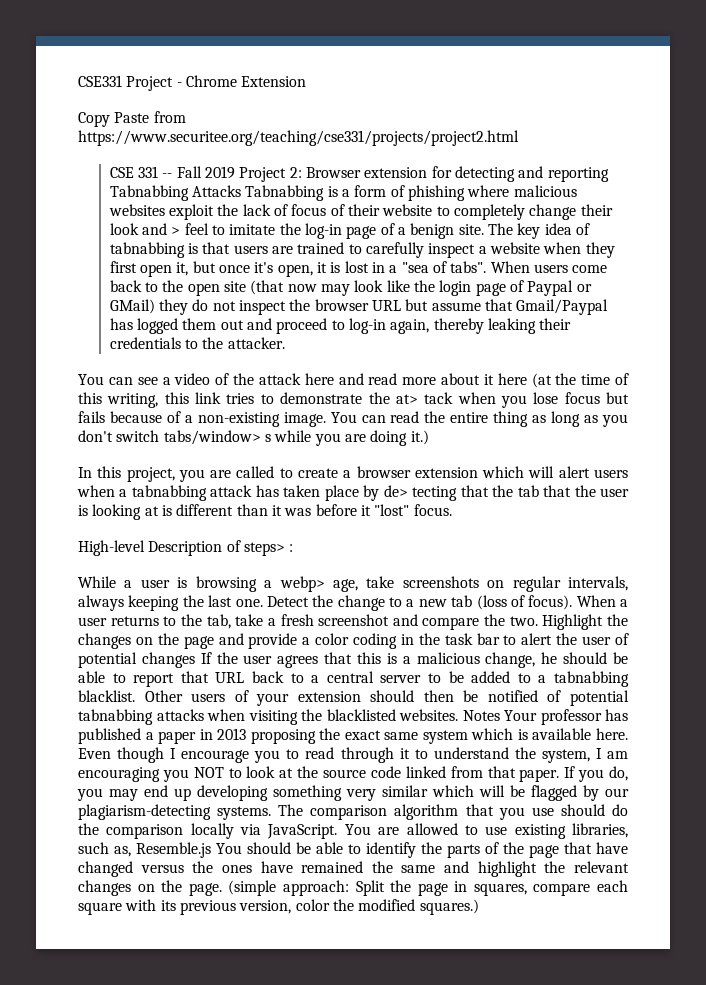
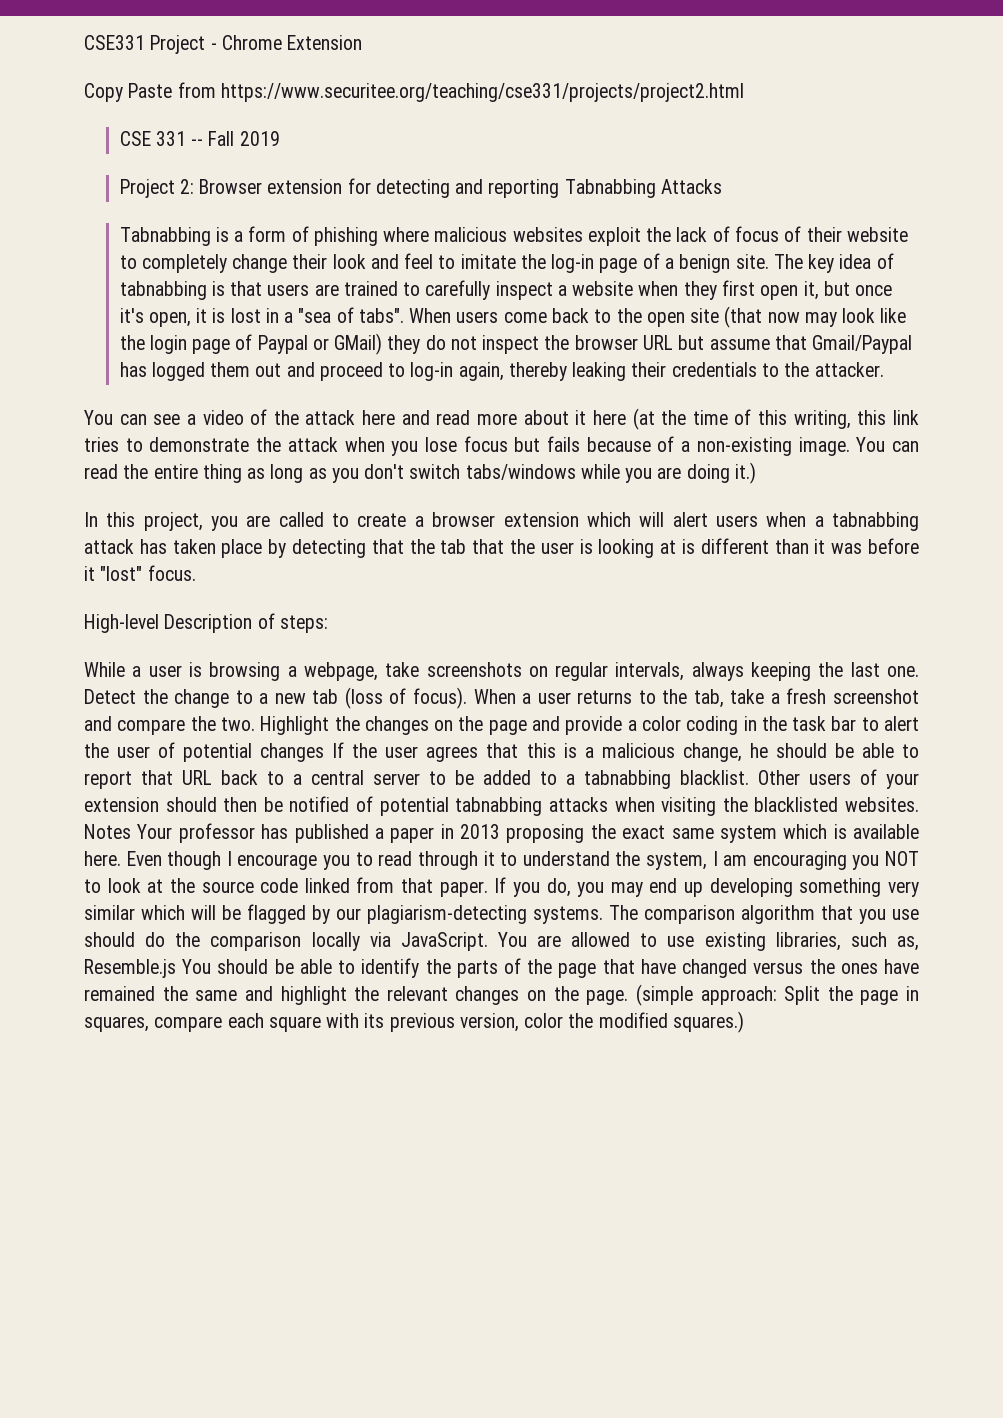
(236, 172) none -> (280, 138) //
(242, 191) none -> (722, 186) //
[171,227,181,235] > -> (399, 261) none
[395,392,454,404] at> tack -> [287,437,338,452] attack
[163,430,271,445] tabs/window> s -> [465,464,576,480] tabs/windows
[383,485,458,501] de> tecting -> [292,539,367,558] detecting
[243,542,294,556] steps> : -> [279,615,328,633] steps:
[279,576,358,592] webp> age, -> [303,662,378,681] webpage,

